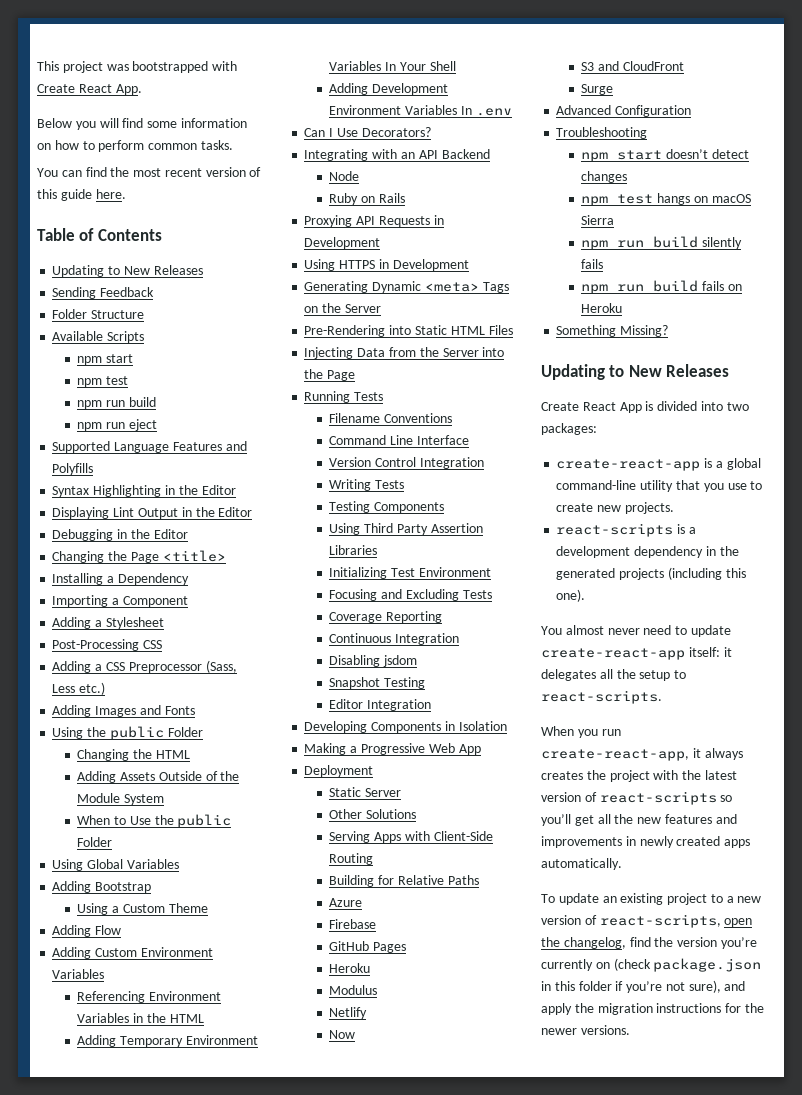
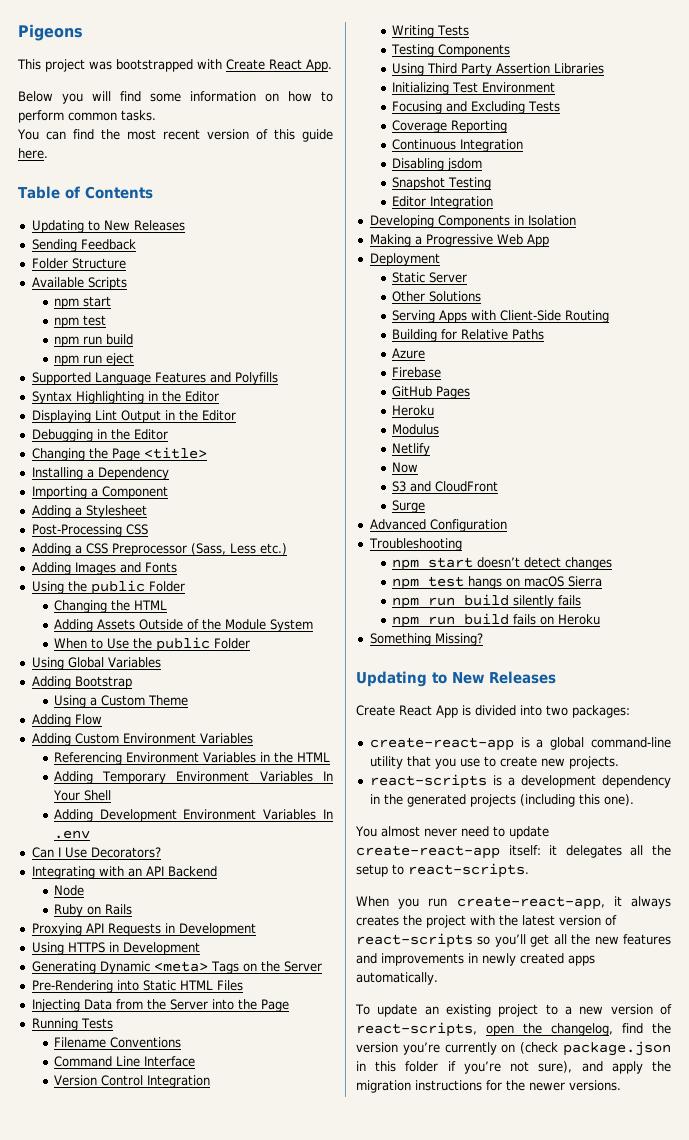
(37, 66) none -> [18,24,83,41] Pigeons //

